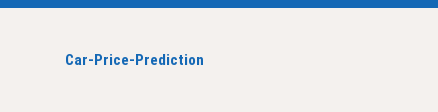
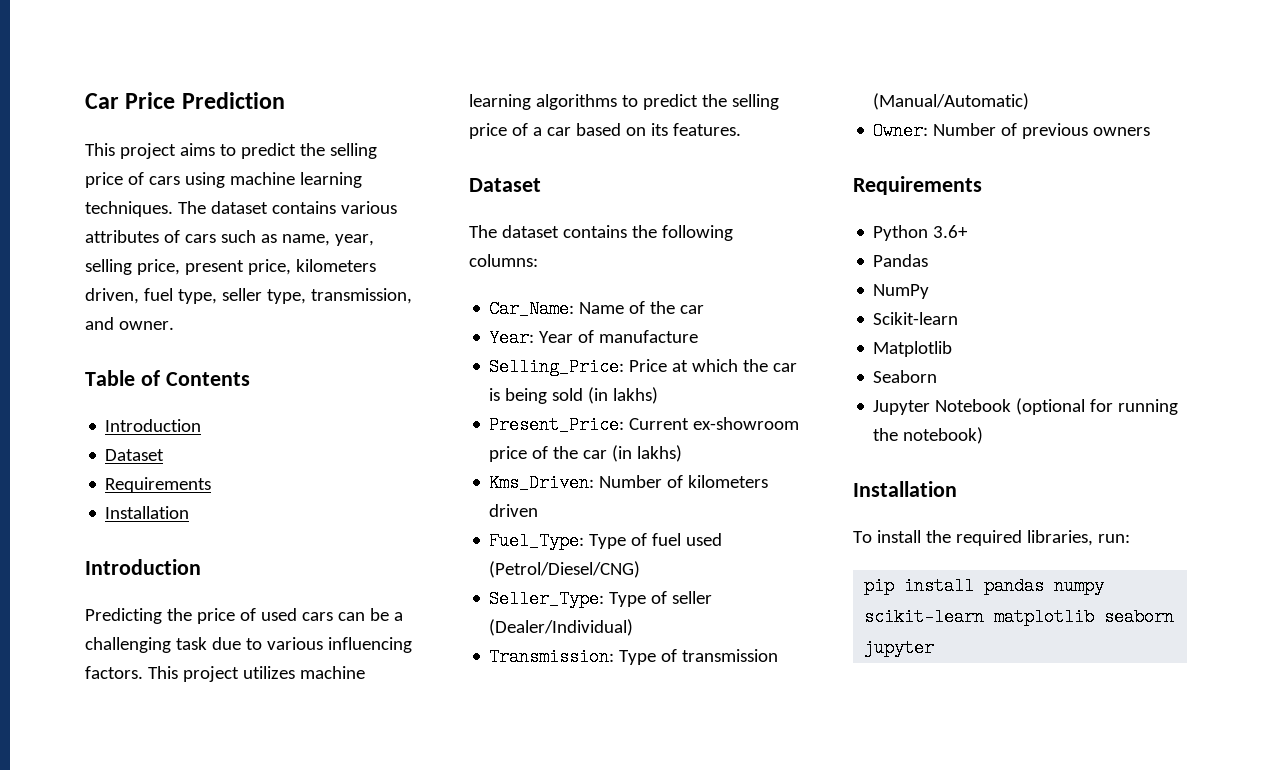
[65,54,204,65] Car-Price-Prediction -> [85,92,285,109] [85,143,377,159] [85,172,362,188] [85,201,397,217] [85,230,374,246] [85,259,376,275] [85,288,412,304] [85,317,174,330] [85,370,250,386] [105,419,202,432] [105,449,165,461] [105,477,212,493] [105,506,190,519] [85,559,201,575] [85,608,403,624] [85,637,412,653] [85,666,365,682] [469,94,779,110] [469,123,741,139] [469,178,541,192] [469,225,733,241] [469,254,538,267] [489,300,705,318] [489,329,699,347] [489,358,798,376] [489,387,659,404] [489,416,800,434] [489,445,683,462] [489,474,769,492] [489,504,539,517] [489,532,723,550] [489,561,641,578] [489,590,713,608] [489,619,634,636] [489,648,779,666] [873,93,1030,110] [873,122,1151,140] [853,176,982,195] [873,225,969,241] [873,254,929,267] [873,284,930,299] [873,312,959,325] [873,341,953,357] [873,370,938,383] [873,398,1179,415] [873,427,984,444] [853,481,957,497] [853,530,1130,546] [864,577,1105,595] [864,608,1175,626] [864,639,935,657] Car Price Prediction // This project aims to predict the selling price of cars using machine learning techniques. The dataset contains various attributes of cars such as name, year, selling price, present price, kilometers driven, fuel type, seller type, transmission, and owner. // Table of Contents // Introduction // Dataset // Requirements // Installation // Introduction // Predicting the price of used cars can be a challenging task due to various influencing factors. This project utilizes machine learning algorithms to predict the selling price of a car based on its features. // Dataset // The dataset contains the following columns: // Car_Name: Name of the car // Year: Year of manufacture // Selling_Price: Price at which the car is being sold (in lakhs) // Present_Price: Current ex-showroom price of the car (in lakhs) // Kms_Driven: Number of kilometers driven // Fuel_Type: Type of fuel used (Petrol/Diesel/CNG) // Seller_Type: Type of seller (Dealer/Individual) // Transmission: Type of transmission (Manual/Automatic) // Owner: Number of previous owners // Requirements // Python 3.6+ // Pandas // NumPy // Scikit-learn // Matplotlib // Seaborn // Jupyter Notebook (optional for running the notebook) // Installation // To install the required libraries, run: // pip install pandas numpy scikit-learn matplotlib seaborn jupyter

